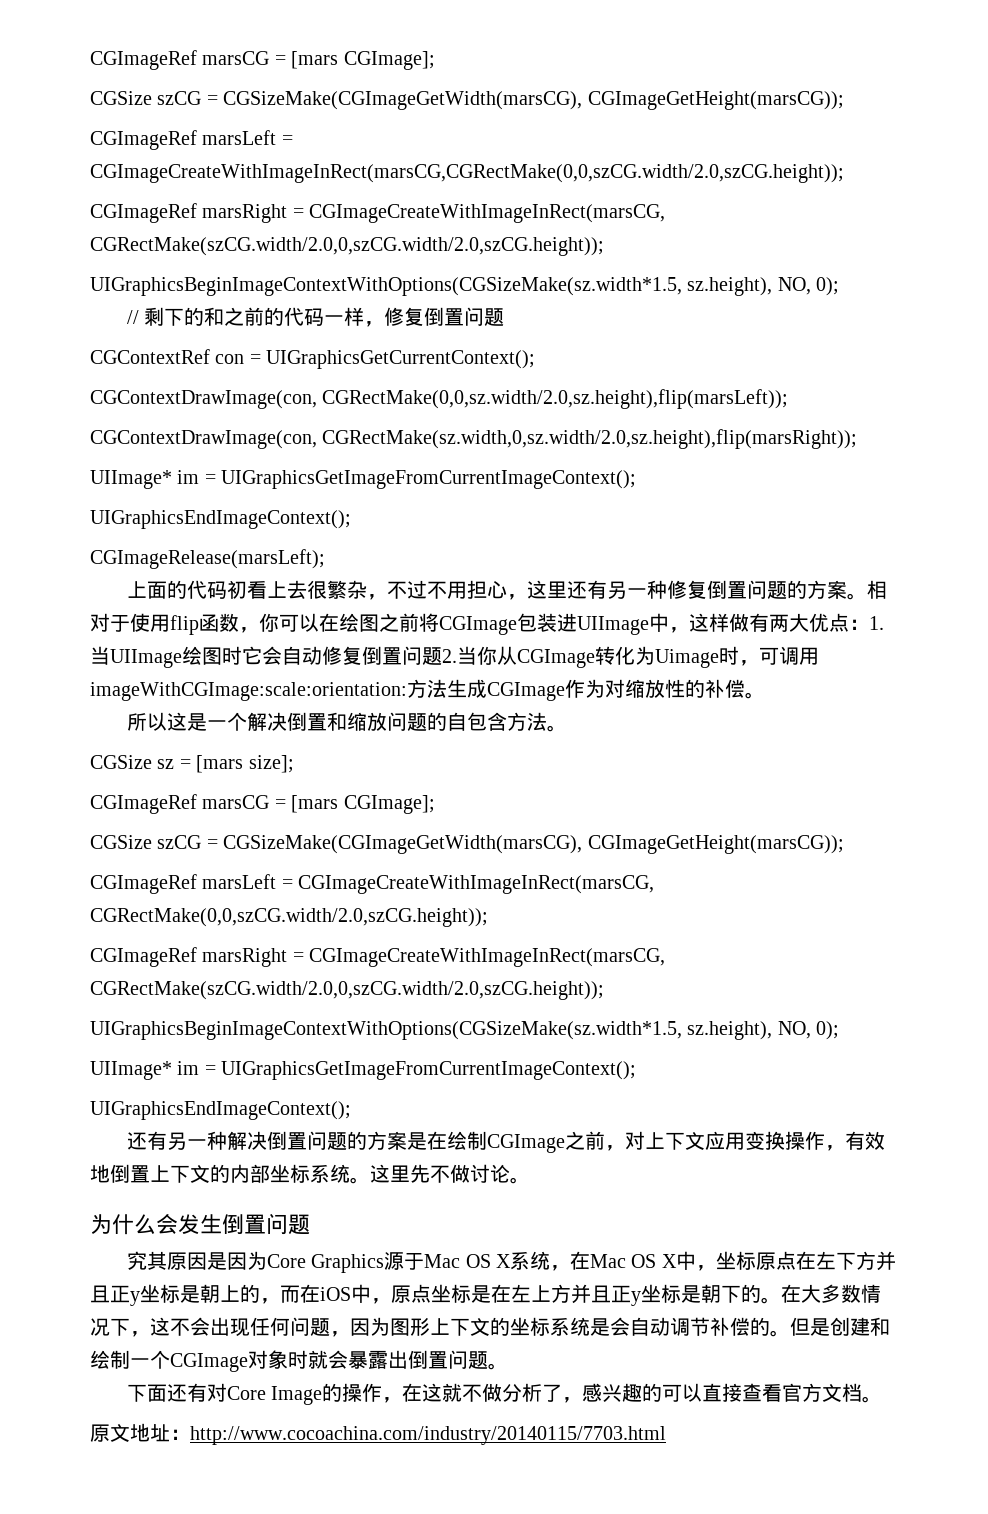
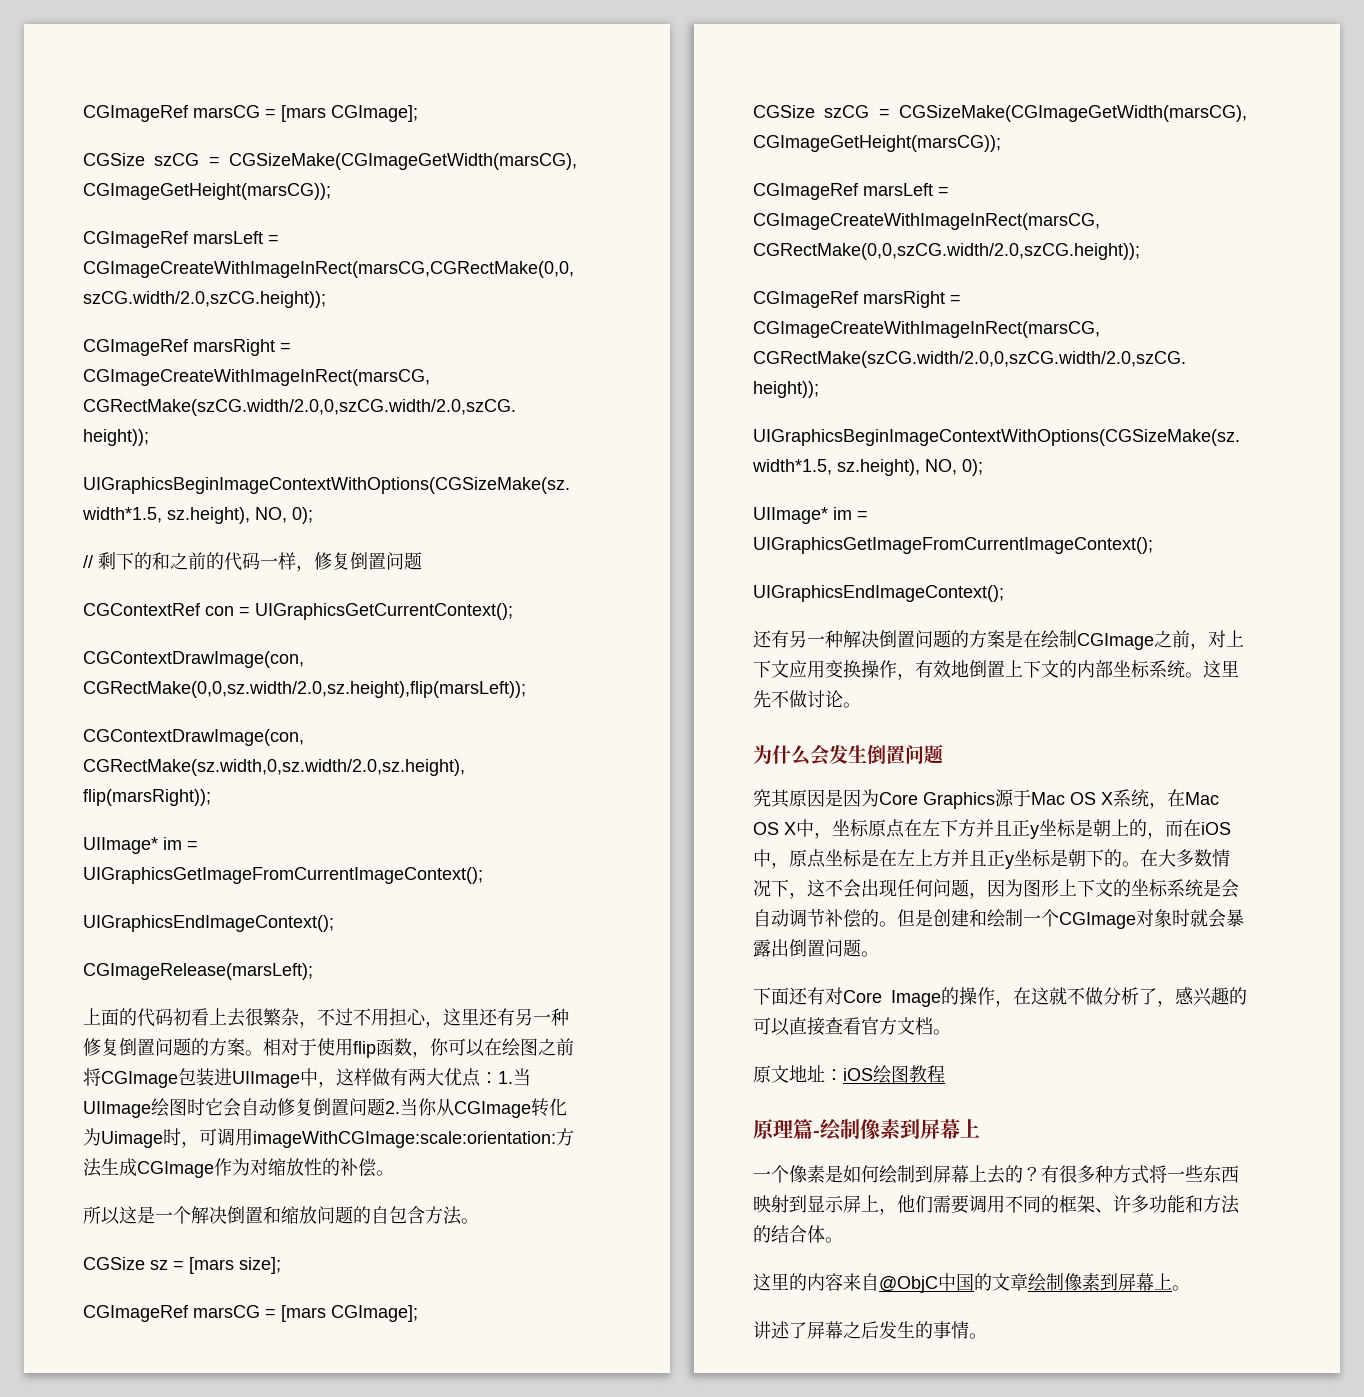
[190,1426,666,1445] http://www.cocoachina.com/industry/20140115/7703.html -> [843,1065,945,1084] [753,1119,980,1141] [753,1165,1239,1184] [753,1195,1240,1215] [753,1225,843,1243] [753,1273,1190,1293] [753,1321,987,1339] iOS绘图教程 // 原理篇-绘制像素到屏幕上 // 一个像素是如何绘制到屏幕上去的？有很多种方式将一些东西映射到显示屏上，他们需要调用不同的框架、许多功能和方法的结合体。 // 这里的内容来自@ObjC中国的文章绘制像素到屏幕上。 // 讲述了屏幕之后发生的事情。

